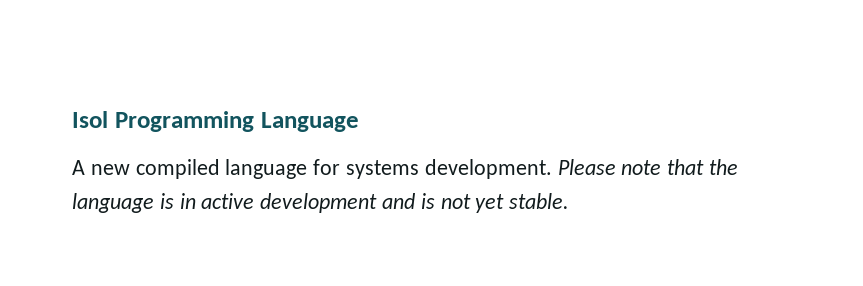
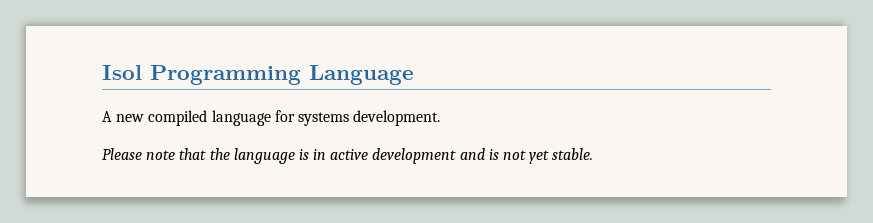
(552, 169) none -> (441, 118) //

